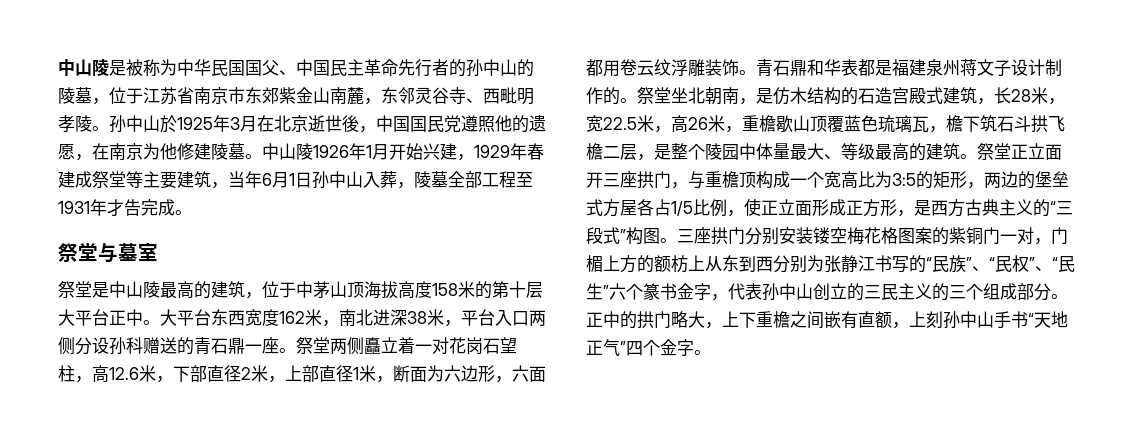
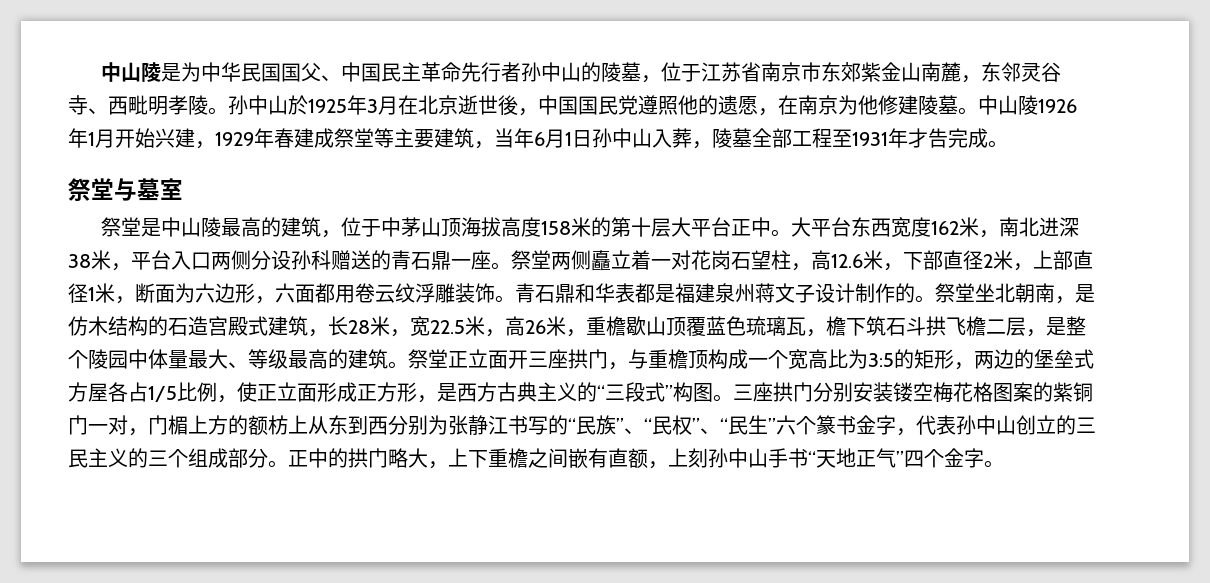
[126,59,160,76] 被称 -> (182, 72) none
[449,59,466,77] 的 -> (522, 72) none

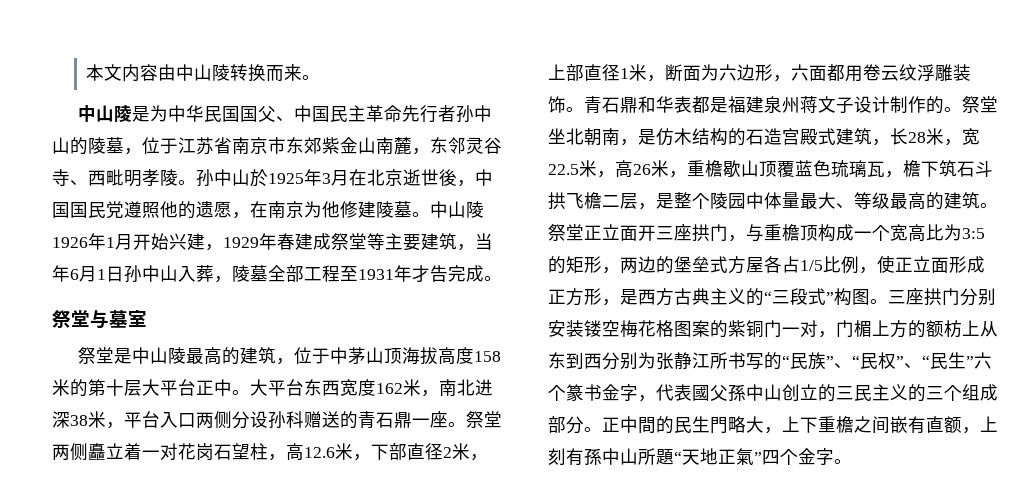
(101, 72) none -> [86,64,321,82] 本文内容由中山陵转换而来。 //
(508, 425) none -> [710,352,728,369] 所
[956,415,976,435] 孙 -> [692,384,746,401] 國父孫
[328,448,388,468] 的拱门 -> [638,416,728,434] 間的民生門
[708,448,808,468] 孙中山手书 -> [566,448,674,466] 有孫中山所題
[876,448,896,468] 气 -> [736,448,754,465] 氣

